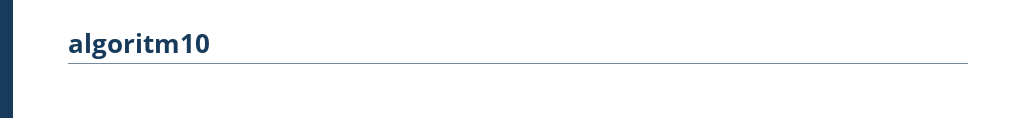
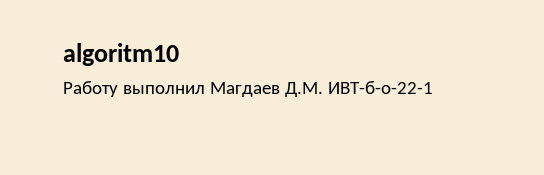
(210, 46) none -> [63,81,433,97] // Работу выполнил Магдаев Д.М. ИВТ-б-о-22-1

